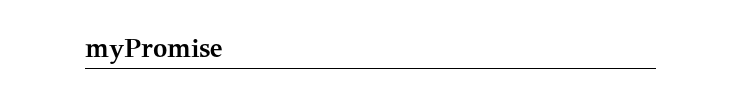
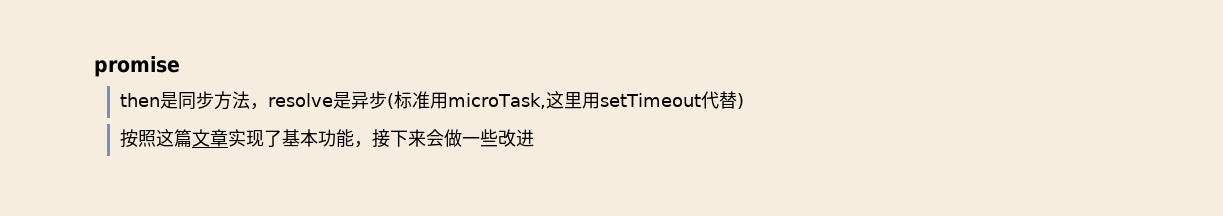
[85,39,223,64] myPromise -> [94,56,180,77] [119,91,744,110] [119,129,534,148] promise // then是同步方法，resolve是异步(标准用microTask,这里用setTimeout代替) // 按照这篇文章实现了基本功能，接下来会做一些改进

